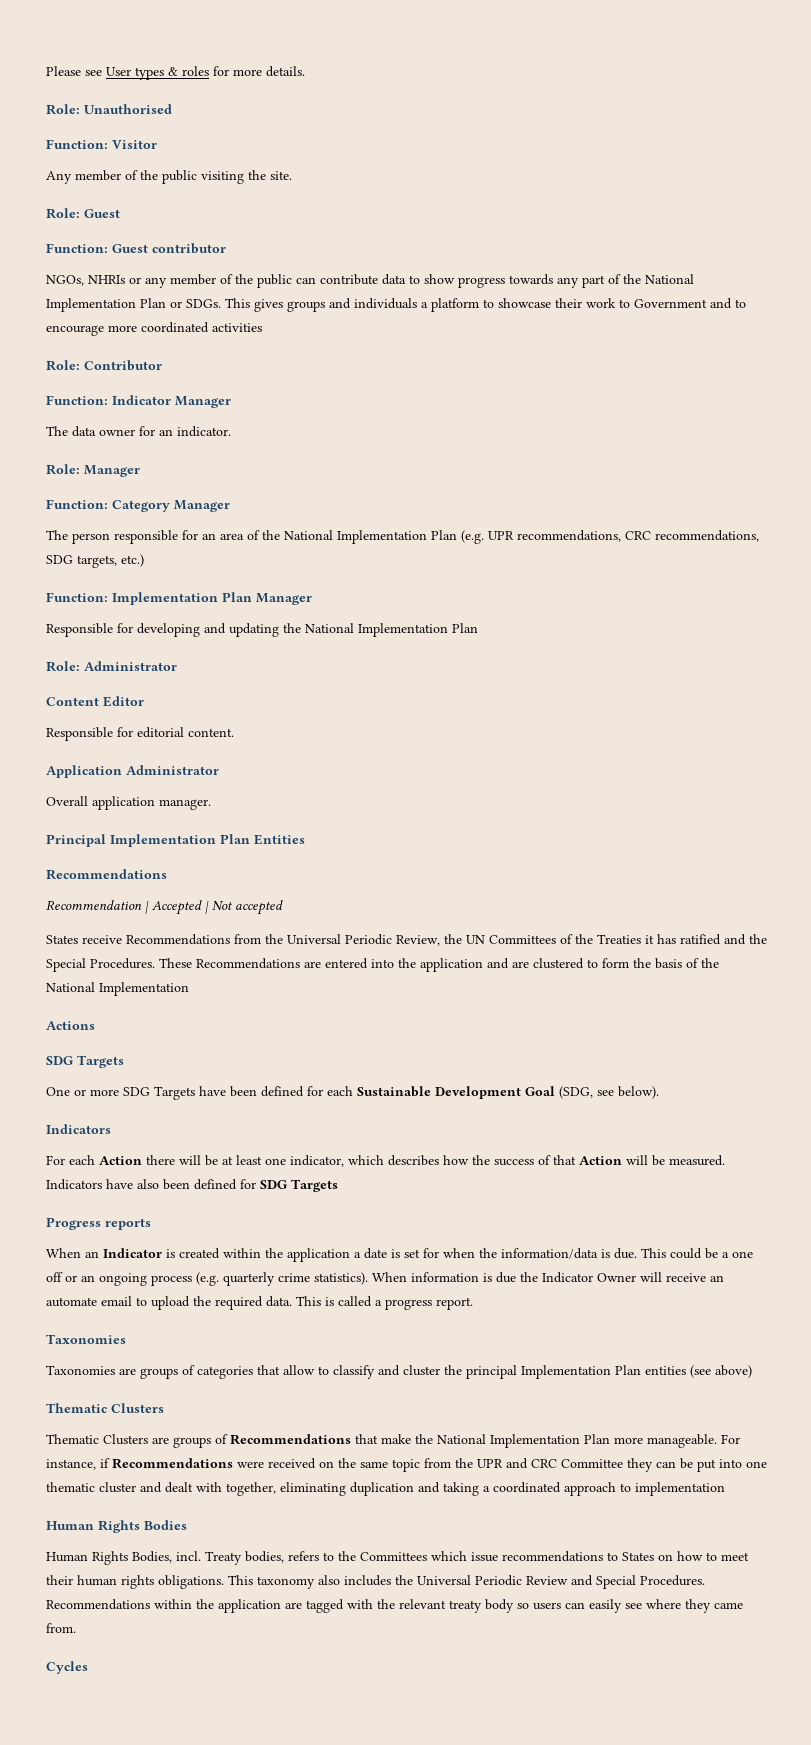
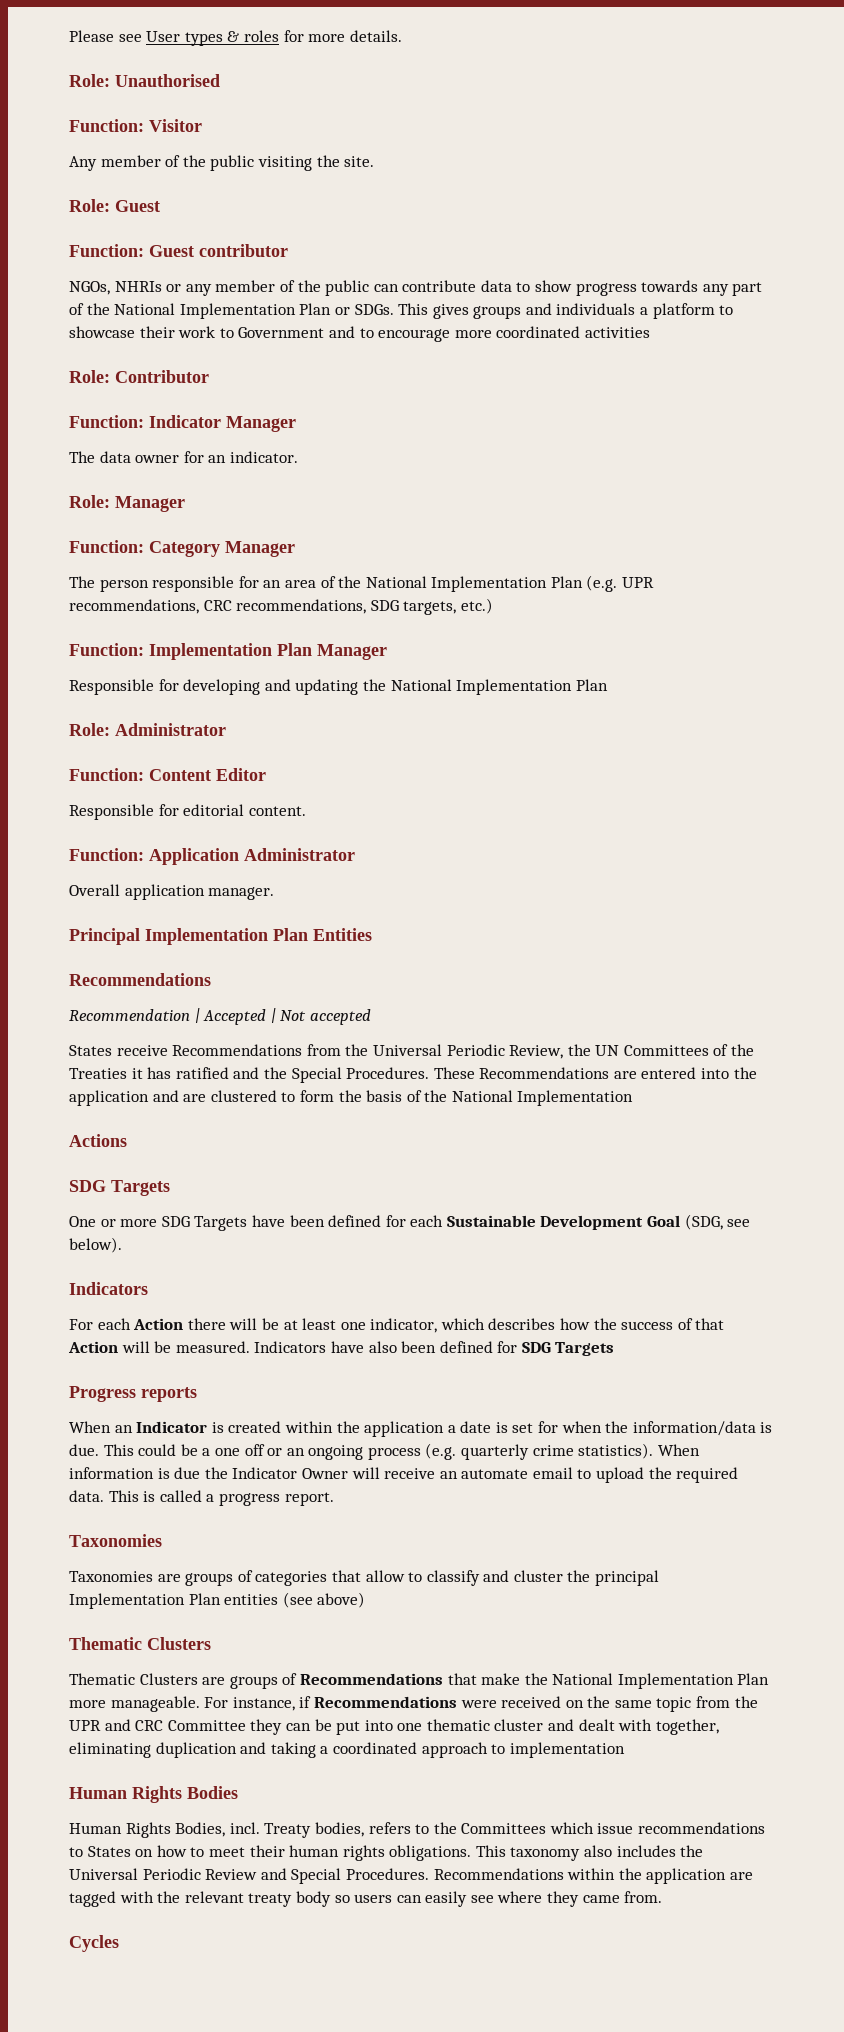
(177, 666) none -> [69,768,144,781] Function:
(234, 732) none -> [69,848,144,861] Function:

